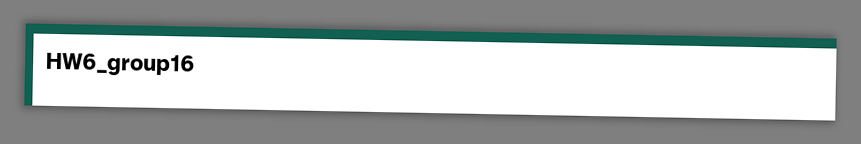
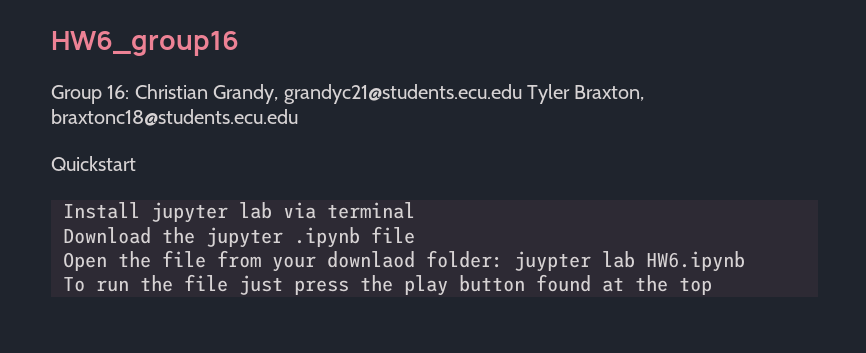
(196, 64) none -> [51,84,645,104] [51,109,298,126] [51,156,136,171] [63,202,415,223] [63,226,415,248] [63,250,745,272] [63,274,712,296] // Group 16: Christian Grandy, grandyc21@students.ecu.edu Tyler Braxton, braxtonc18@students.ecu.edu // Quickstart // Install jupyter lab via terminal // Download the jupyter .ipynb file // Open the file from your downlaod folder: juypter lab HW6.ipynb // To run the file just press the play button found at the top

